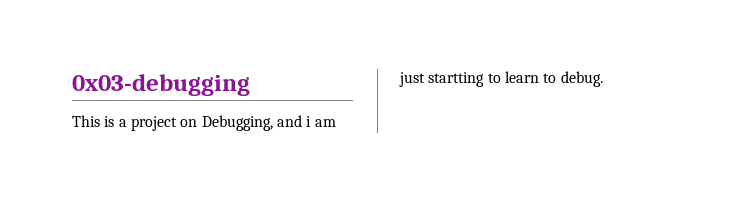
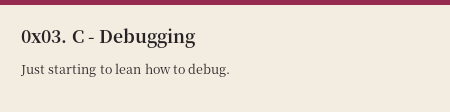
[72,74,250,96] [72,115,336,131] [399,71,539,87] 0x03-debugging // This is a project on Debugging, and i am just startting to learn -> [21,28,197,48] [20,63,171,77] 0x03. C - Debugging // Just starting to lean how

